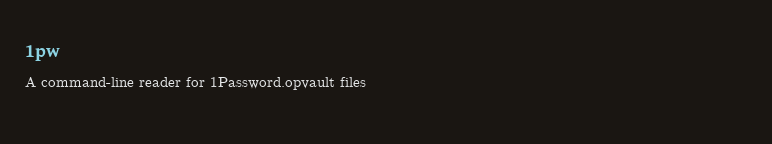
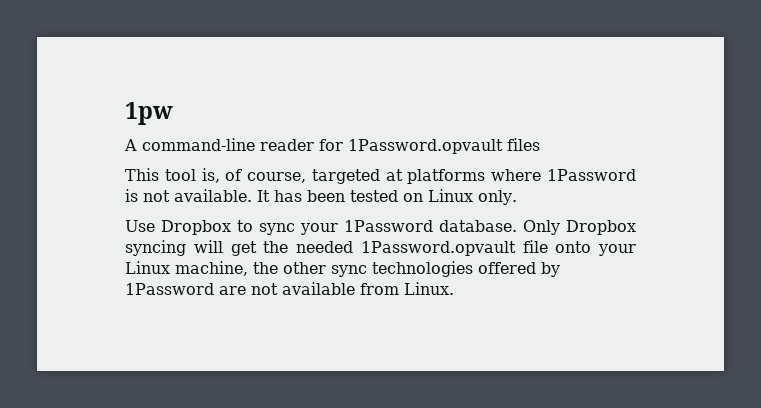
(366, 82) none -> [125,168,636,184] [125,189,517,205] [125,220,636,235] [125,240,636,256] [125,261,560,277] [125,282,454,295] // This tool is, of course, targeted at platforms where 1Password is not available. It has been tested on Linux only. // Use Dropbox to sync your 1Password database. Only Dropbox syncing will get the needed 1Password.opvault file onto your Linux machine, the other sync technologies offered by 1Password are not available from Linux.

